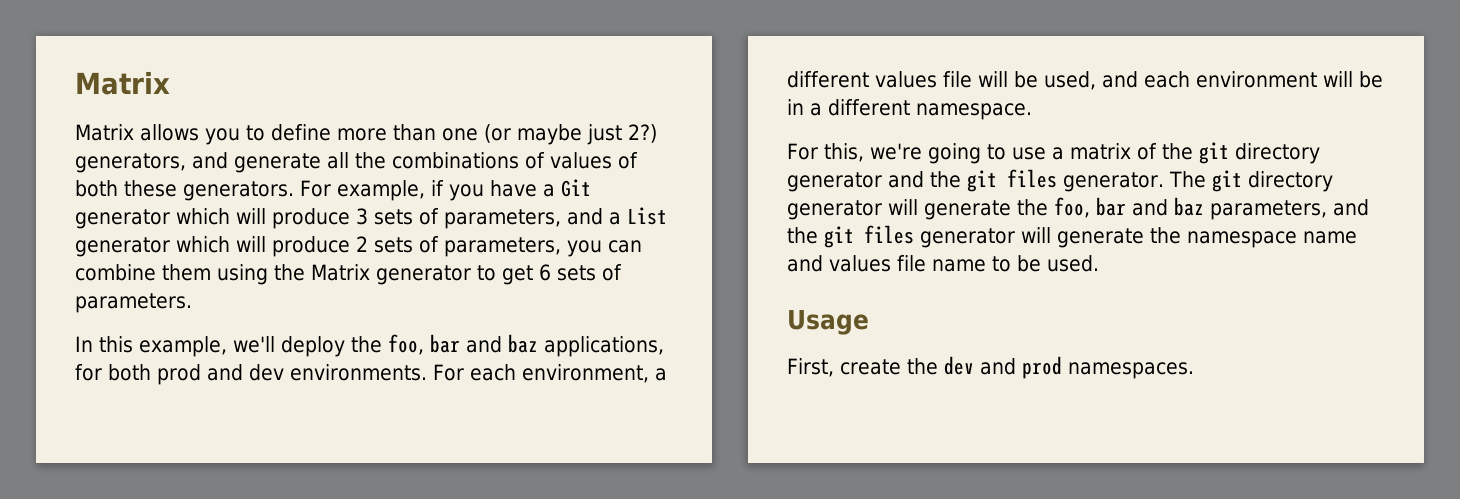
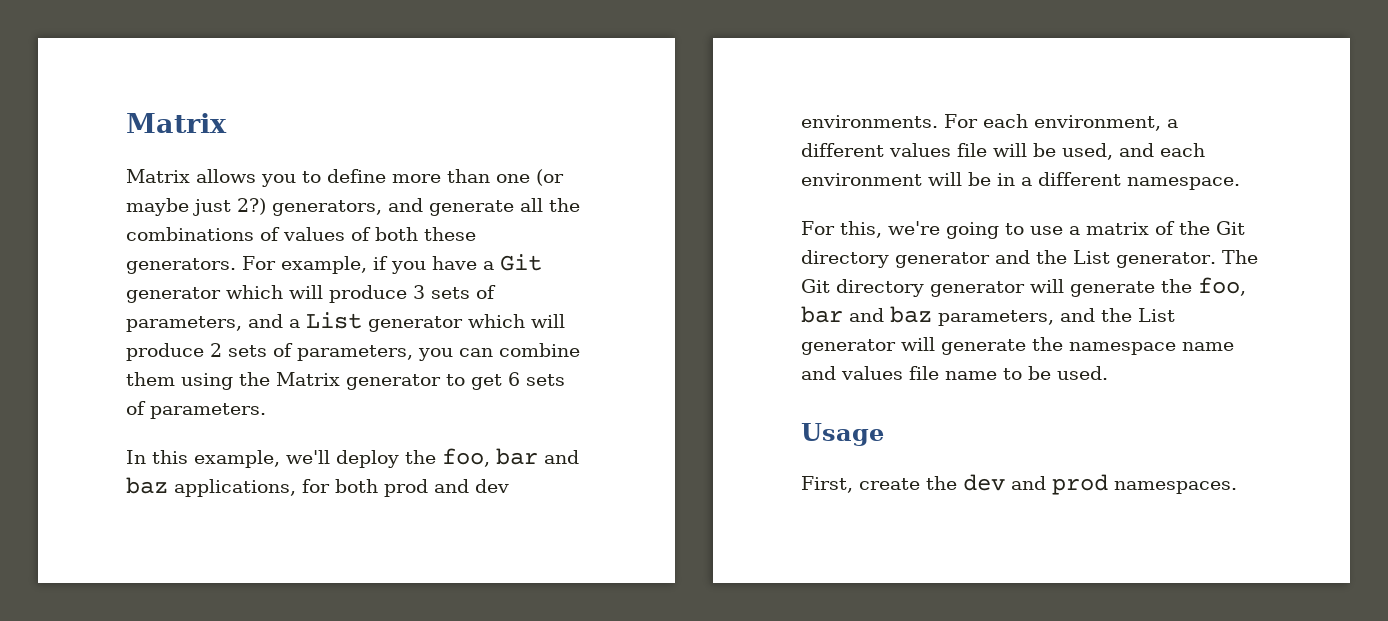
[1198,142,1229,164] git -> [1215,221,1245,235] Git
[967,169,1057,192] git files -> [1073,250,1110,264] List
[1211,170,1242,192] git -> [801,279,830,293] Git
[824,225,914,248] git files -> [1138,308,1175,322] List

